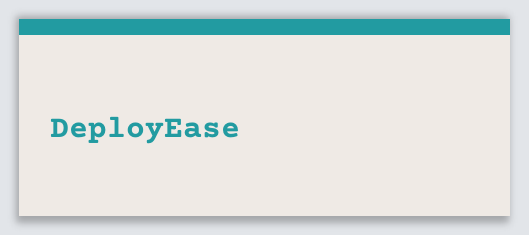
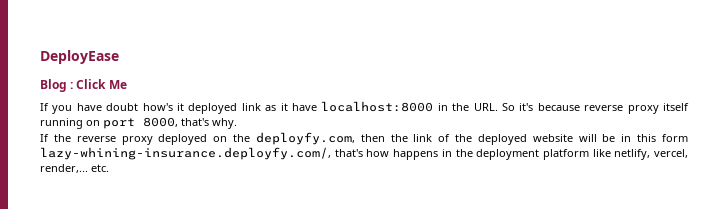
(240, 130) none -> [40,79,127,92] [40,101,689,114] [40,117,237,129] [40,132,689,145] [40,147,688,160] [40,164,109,173] // Blog : Click Me // If you have doubt how's it deployed link as it have localhost:8000 in the URL. So it's because reverse proxy itself running on port 8000, that's why. // If the reverse proxy deployed on the deployfy.com, then the link of the deployed website will be in this form lazy-whining-insurance.deployfy.com/, that's how happens in the deployment platform like netlify, vercel, render,... etc.

